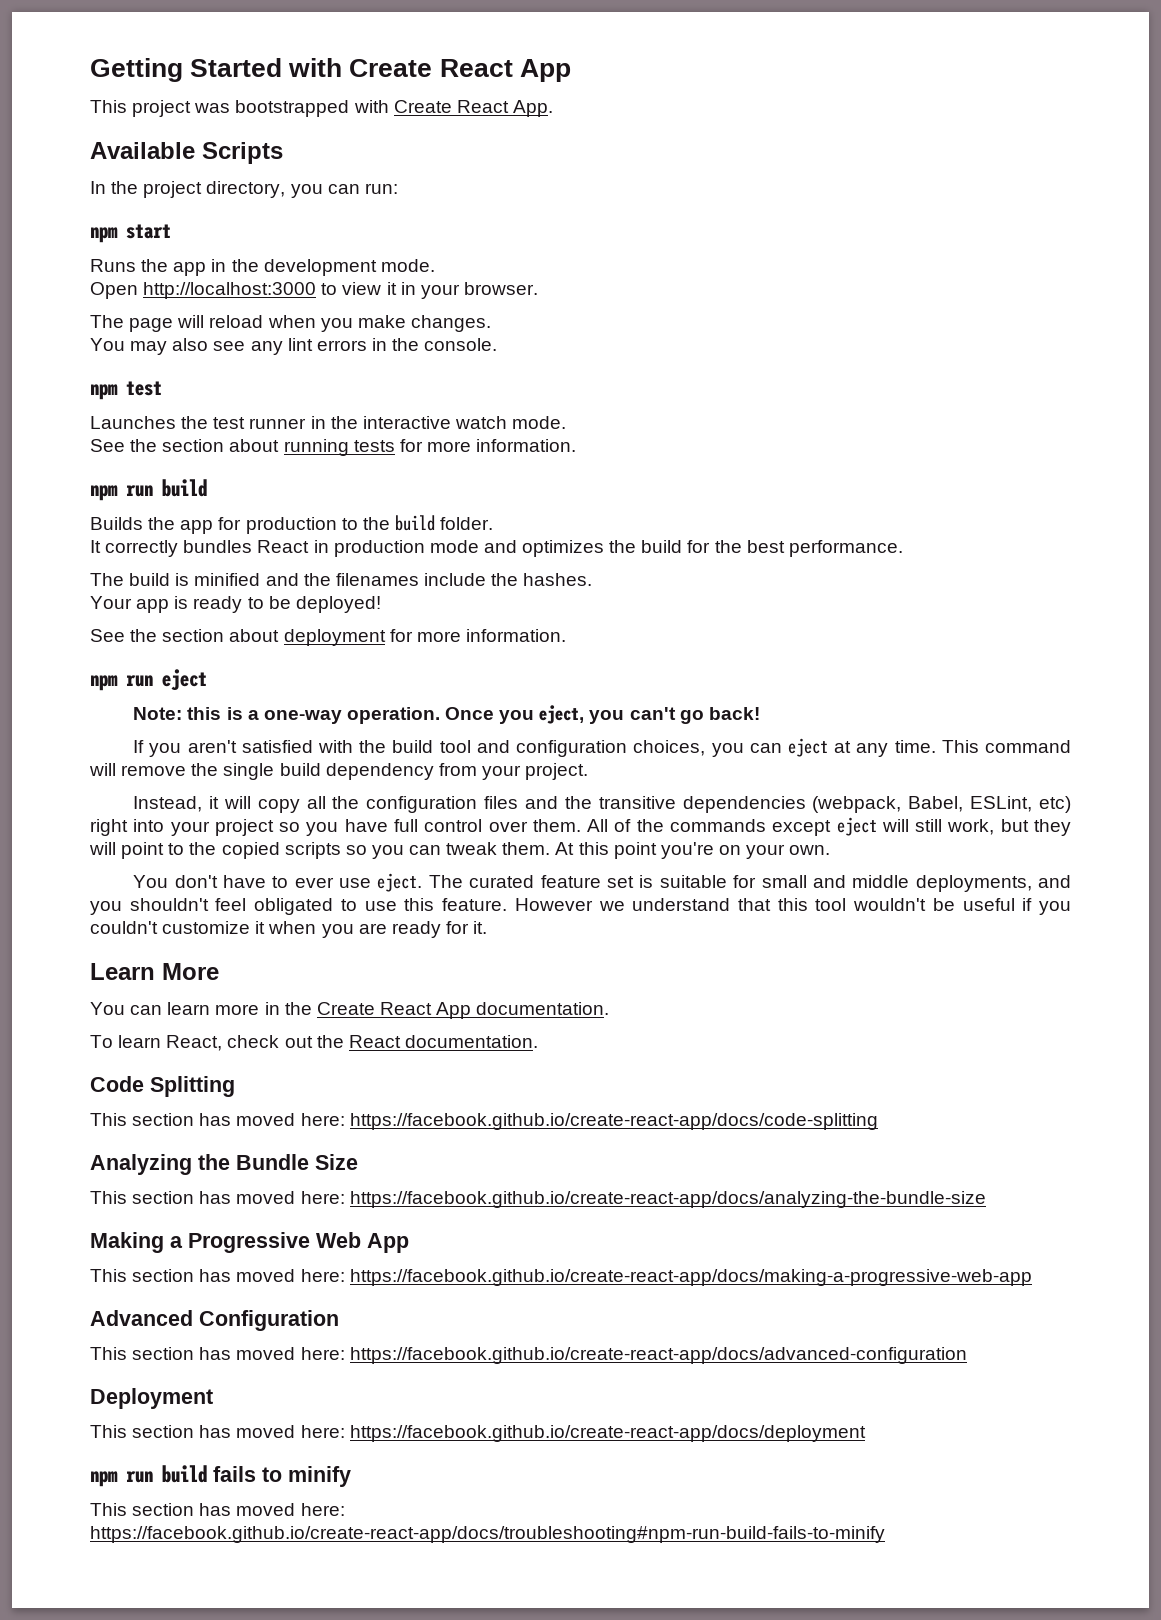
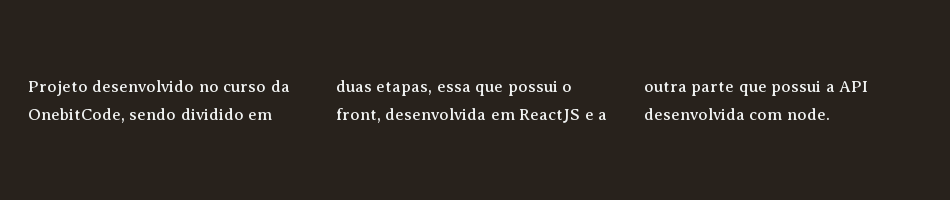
[90,58,571,82] [90,100,553,117] [90,142,283,164] [90,181,398,198] [90,224,171,243] [90,259,435,276] [90,282,538,299] [90,315,491,332] [90,338,498,355] [90,381,162,400] [90,416,567,429] [90,439,577,456] [90,479,207,501] [90,515,494,534] [90,540,903,557] [90,573,593,586] [90,596,381,613] [90,629,566,646] [90,669,207,691] [133,705,760,724] [133,738,1071,757] [89,763,589,780] [133,796,1071,813] [90,817,1072,836] [89,842,831,859] [133,873,1071,892] [90,898,1071,915] [90,921,488,938] [90,963,219,980] [90,1002,610,1019] [90,1035,538,1051] [90,1076,235,1097] [90,1113,878,1130] [90,1154,358,1175] [90,1191,986,1208] [90,1232,409,1253] [90,1269,1032,1286] [90,1310,339,1331] [90,1347,967,1364] [90,1388,213,1409] [90,1425,866,1442] [90,1465,351,1487] [90,1503,345,1516] [90,1526,885,1543] Getting Started with Create React App // This project was bootstrapped with Create React App. // Available Scripts // In the project directory, you can run: // npm start // Runs the app in the development mode. // Open http://localhost:3000 to view it in your browser. // The page will reload when you make changes. // You may also see any lint errors in the console. // npm test // Launches the test runner in the interactive watch mode. // See the section about running tests for more information. // npm run build // Builds the app for production to the build folder. // It correctly bundles React in production mode and optimizes the build for the best performance. // The build is minified and the filenames include the hashes. // Your app is ready to be deployed! // See the section about deployment for more information. // npm run eject // Note: this is a one-way operation. Once you eject, you can't go back! // If you aren't satisfied with the build tool and configuration choices, you can eject at any time. This command will remove the single build dependency from your project. // Instead, it will copy all the configuration files and the transitive dependencies (webpack, Babel, ESLint, etc) right into your project so you have full control over them. All of the commands except eject will still work, but they will point to the copied scripts so you can tweak them. At this point you're on your own. // You don't have to ever use eject. The curated feature set is suitable for small and middle deployments, and you shouldn't feel obligated to use this feature. However we understand that this tool wouldn't be useful if you couldn't customize it when you are ready for it. // Learn More // You can learn more in the Create React App documentation. // To learn React, check out the React documentation. // Code Splitting // This section has moved here: https://facebook.github.io/create-react-app/docs/code-splitting // Analyzing the Bundle Size // This section has moved here: https://facebook.github.io/create-react-app/docs/analyzing-the-bundle-size // Making a Progressive Web App // This section has moved here: https://facebook.github.io/create-react-app/docs/making-a-progressive-web-app // Advanced Configuration // This section has moved here: https://facebook.github.io/create-react-app/docs/advanced-configuration // Deployment // This section has moved here: https://facebook.github.io/create-react-app/docs/deployment // npm run build fails to minify // This section has moved here: https://facebook.github.io/create-react-app/docs/troubleshooting#npm-run-build-fails-to-minify -> [28,80,290,96] [28,108,273,123] [336,80,573,96] [336,108,608,123] [644,80,869,96] [644,108,830,120] Projeto desenvolvido no curso da OnebitCode, sendo dividido em duas etapas, essa que possui o front, desenvolvida em ReactJS e a outra parte que possui a API desenvolvida com node.

